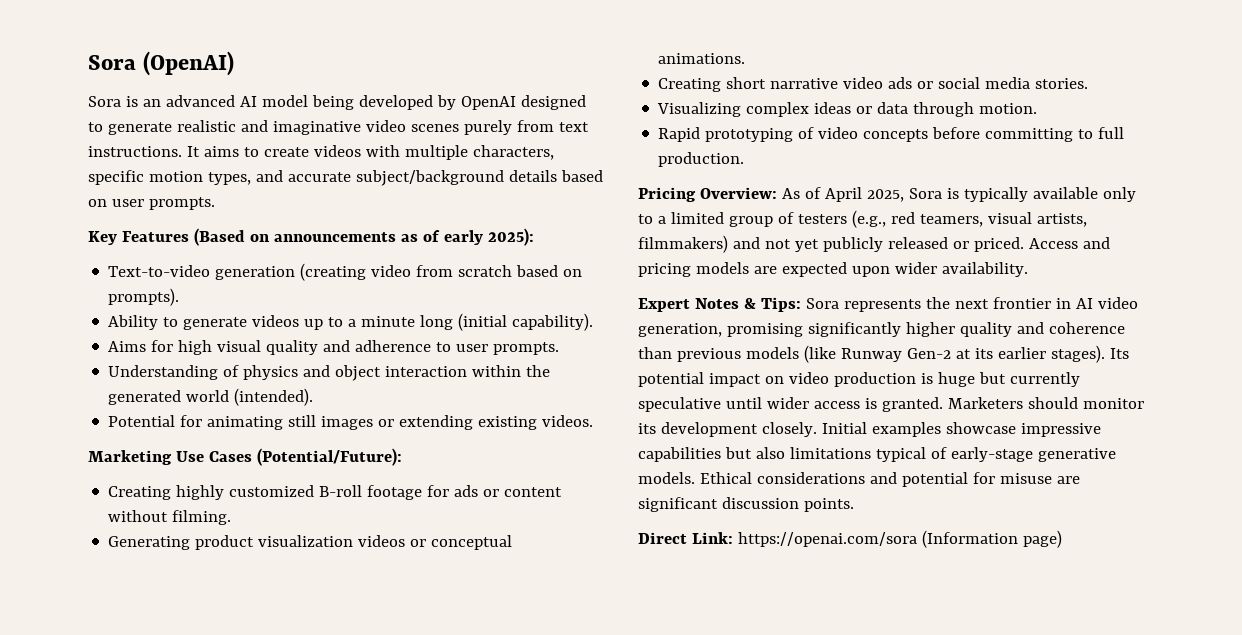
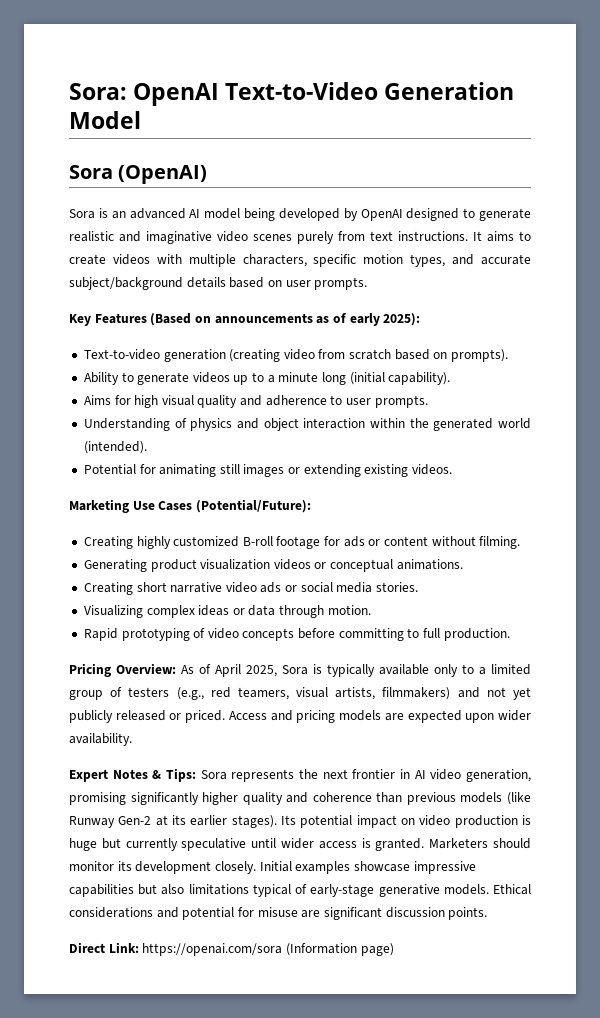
(88, 62) none -> [69,82,515,106] [69,111,141,129] Sora: OpenAI Text-to-Video Generation Model //

